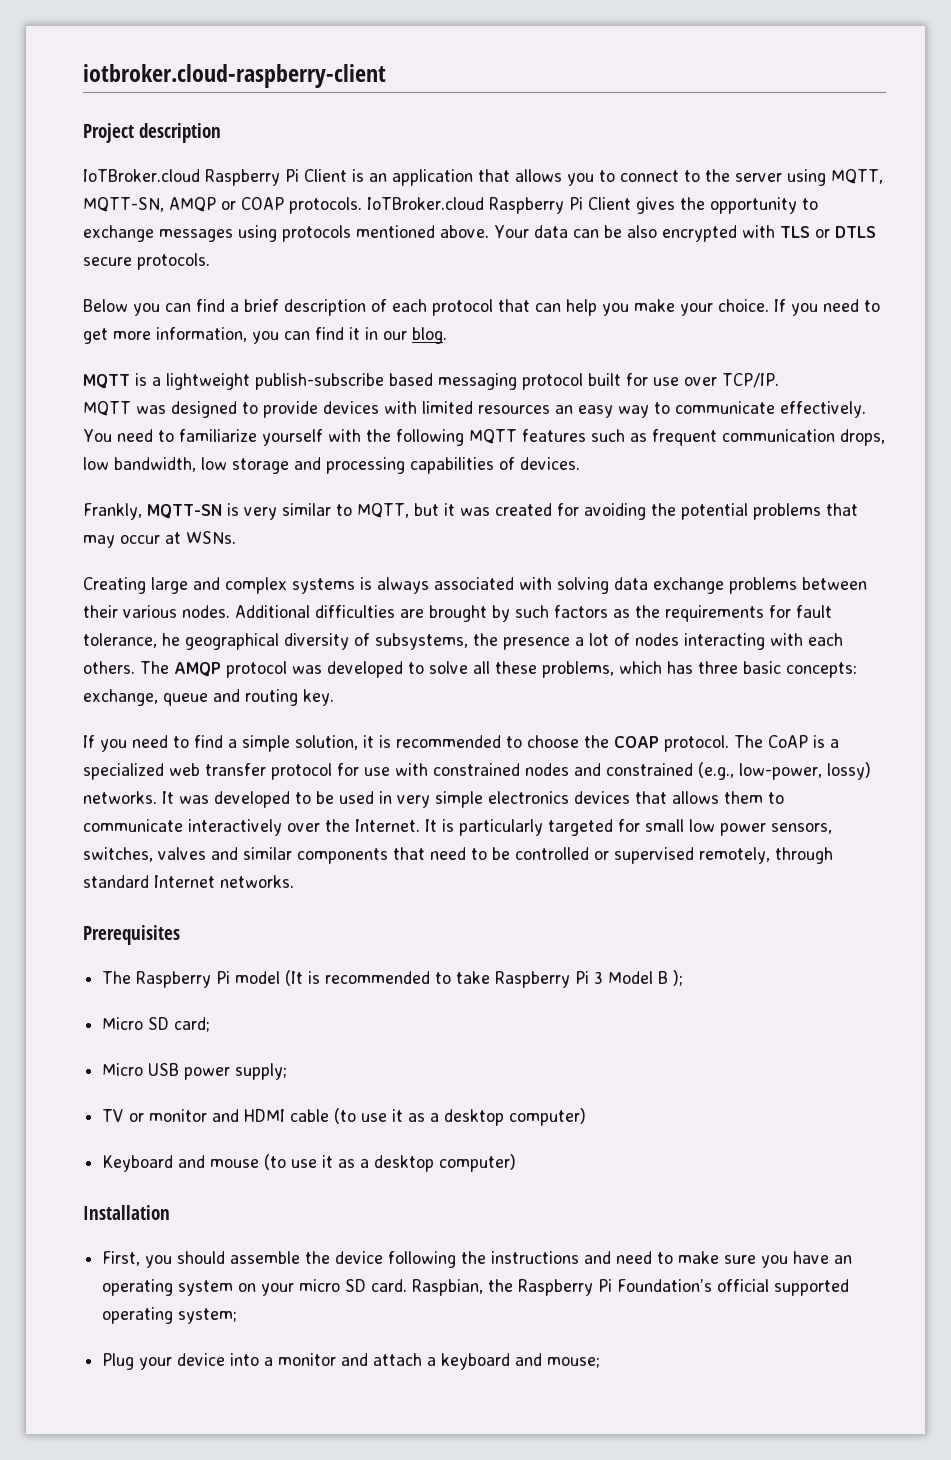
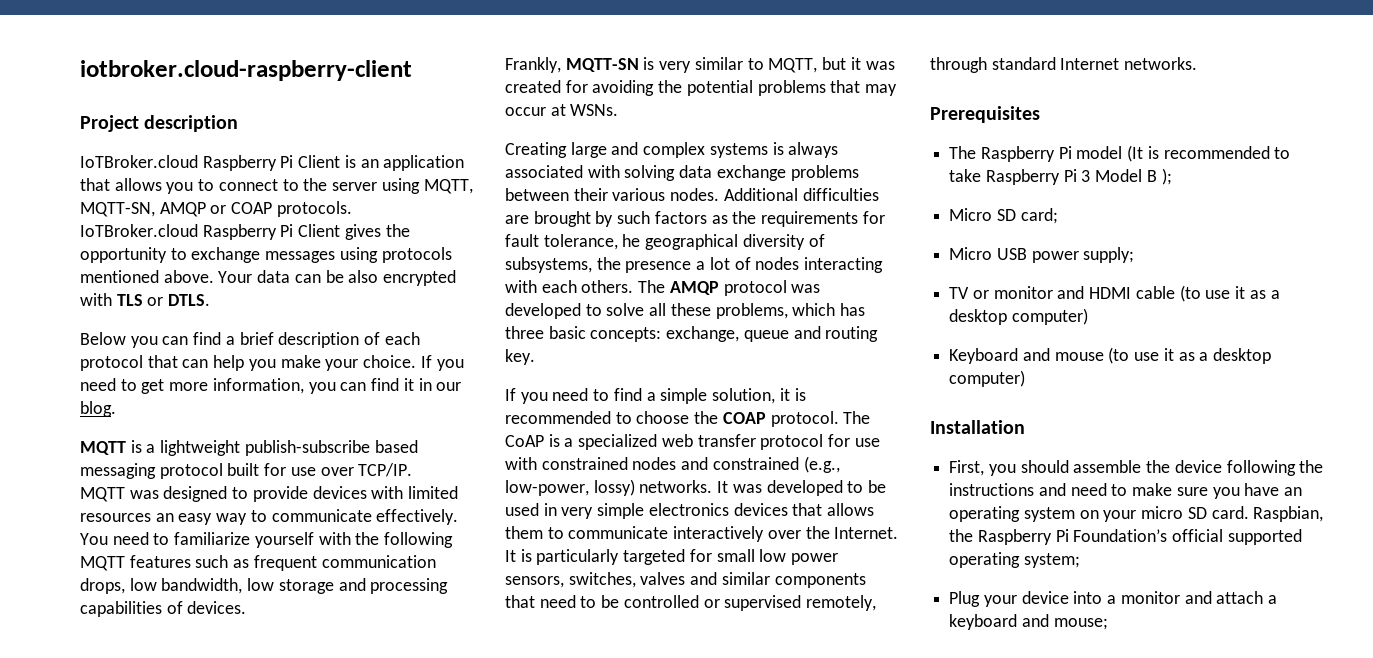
[834,226,876,238] [83,253,210,270] DTLS secure protocols. -> [168,294,211,306] DTLS.

